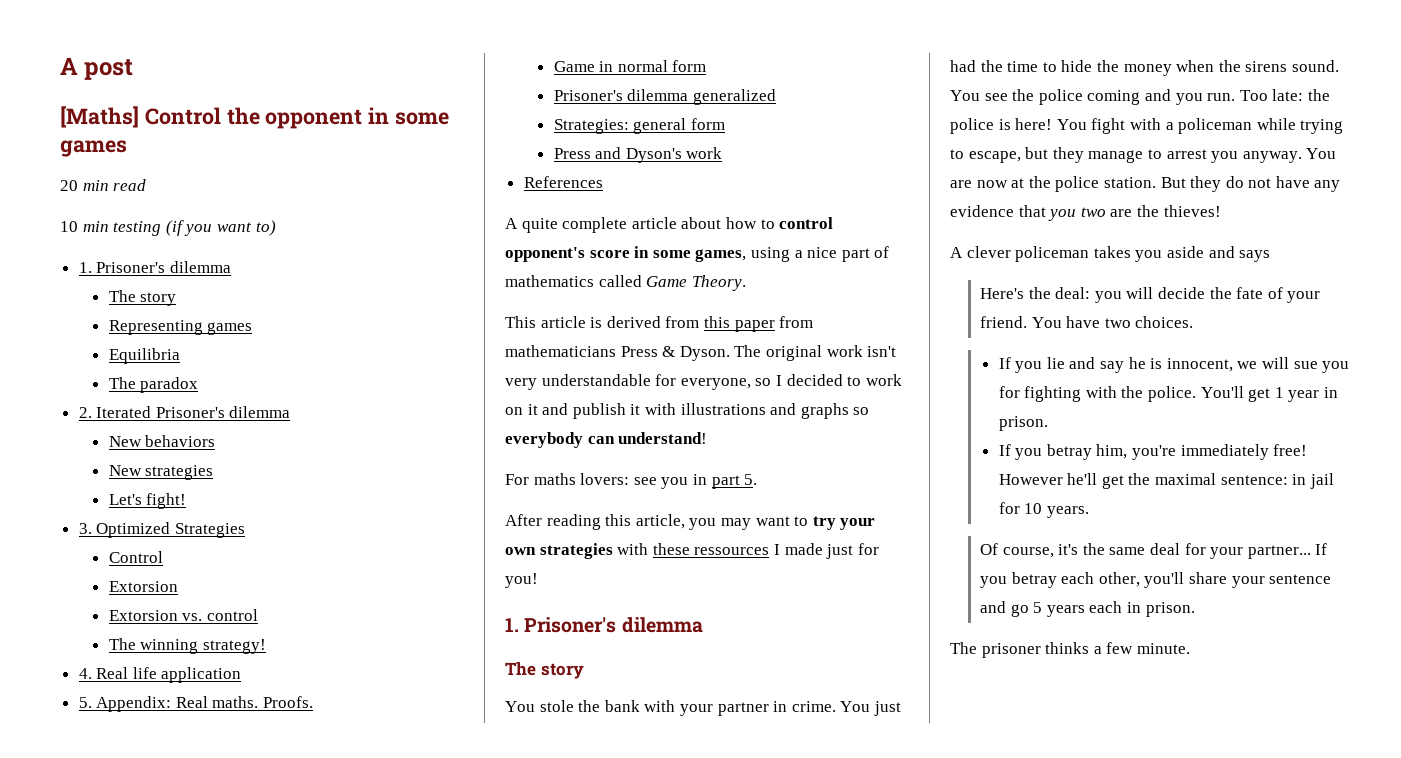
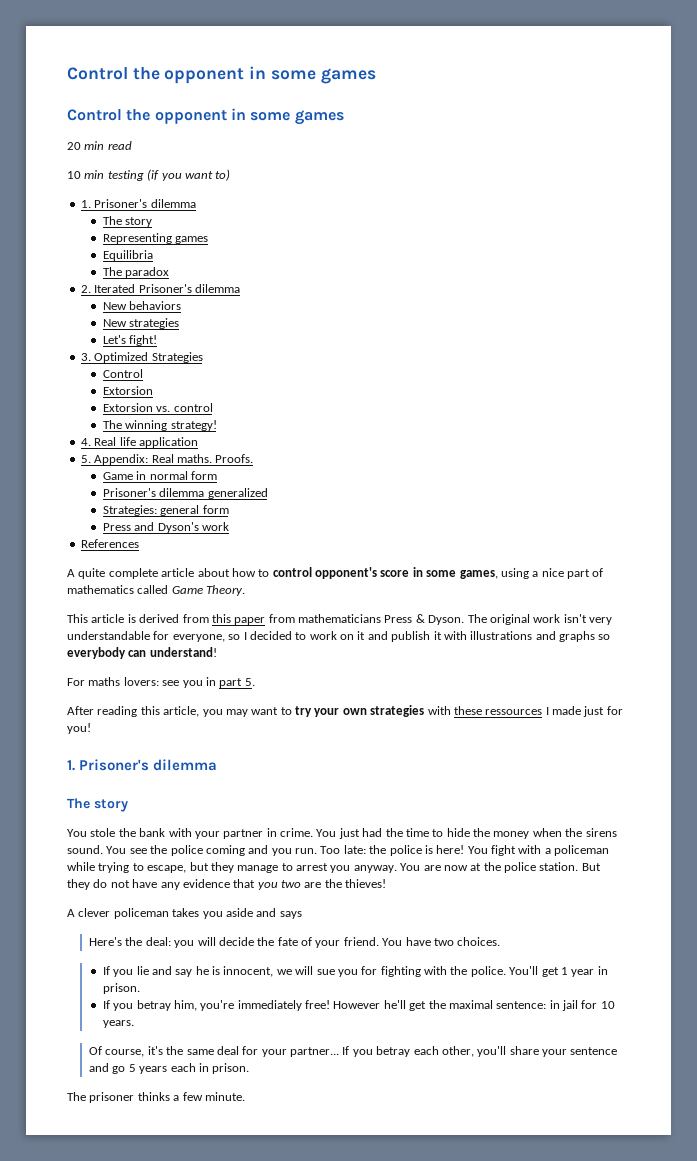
[60,57,134,80] [60,106,139,128] A post // [Maths] -> [67,66,376,84] Control the opponent in some games //

